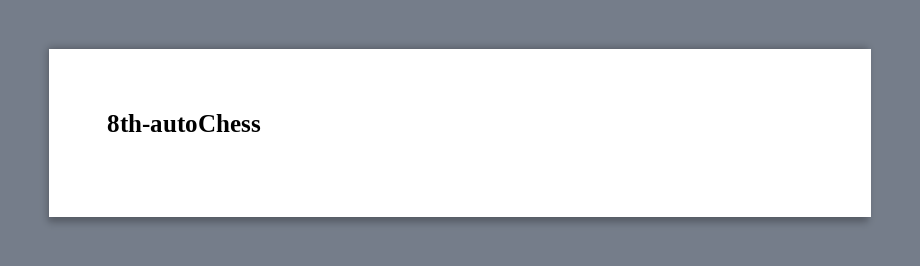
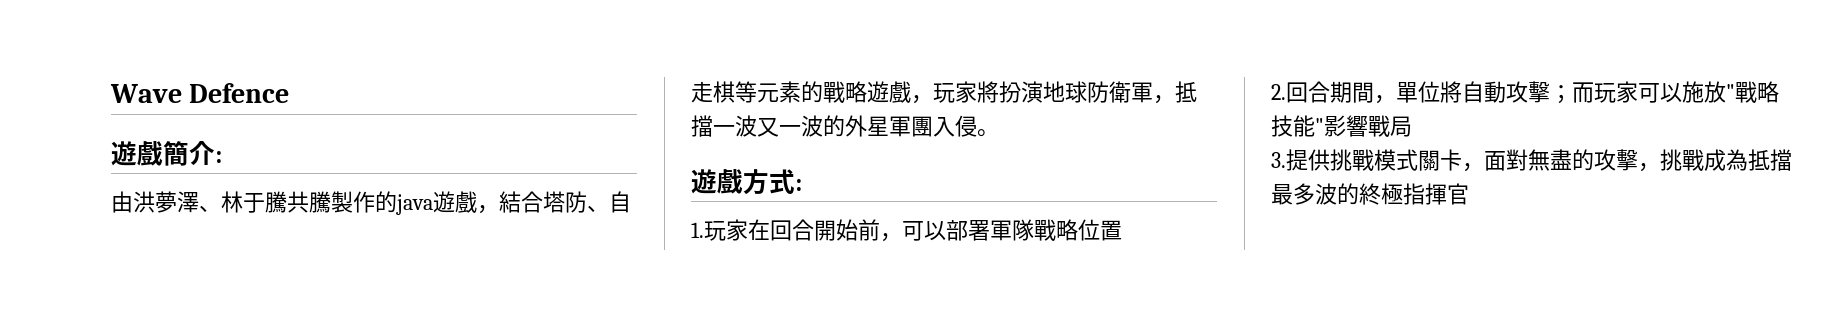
[107,114,261,132] 8th-autoChess -> [110,83,290,103] [111,141,222,166] [111,191,631,215] [691,81,1197,104] [691,115,999,137] [691,169,802,195] [691,219,1122,242] [1271,81,1779,104] [1271,115,1412,137] [1271,149,1792,172] [1271,183,1469,205] Wave Defence // 遊戲簡介: // 由洪夢澤、林于騰共騰製作的java遊戲，結合塔防、自走棋等元素的戰略遊戲，玩家將扮演地球防衛軍，抵擋一波又一波的外星軍團入侵。 // 遊戲方式: // 1.玩家在回合開始前，可以部署軍隊戰略位置 // 2.回合期間，單位將自動攻擊；而玩家可以施放"戰略技能"影響戰局 // 3.提供挑戰模式關卡，面對無盡的攻擊，挑戰成為抵擋最多波的終極指揮官

